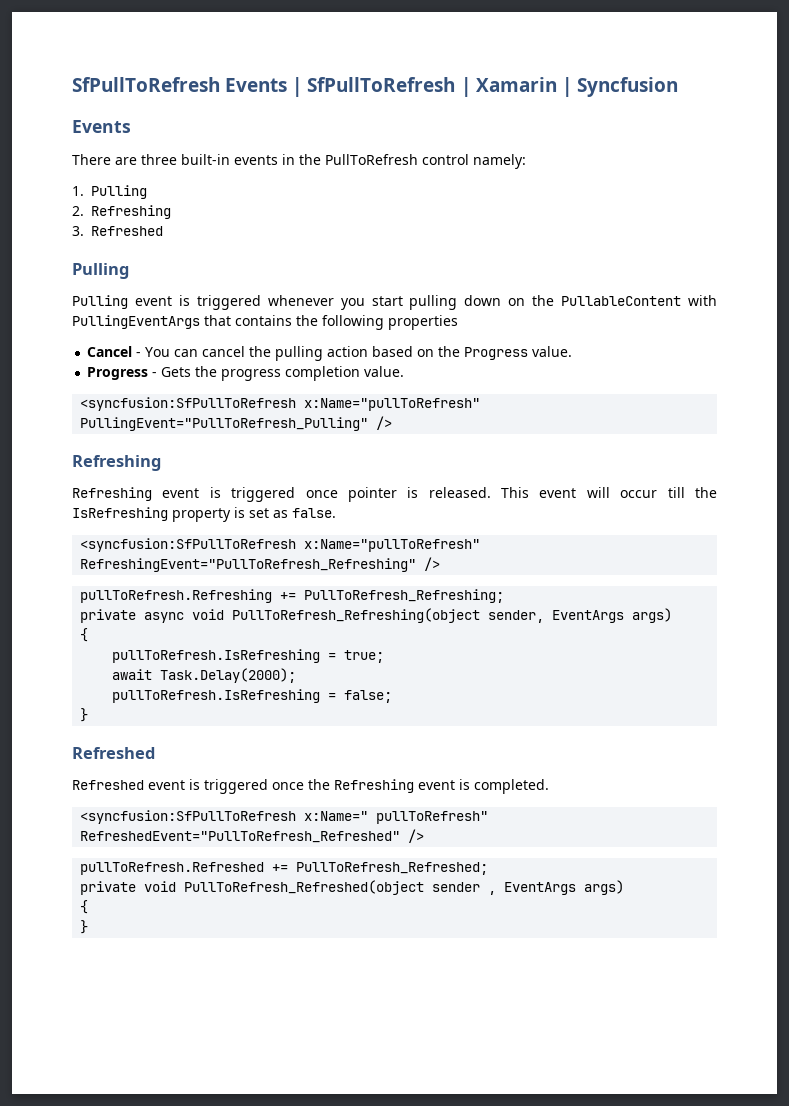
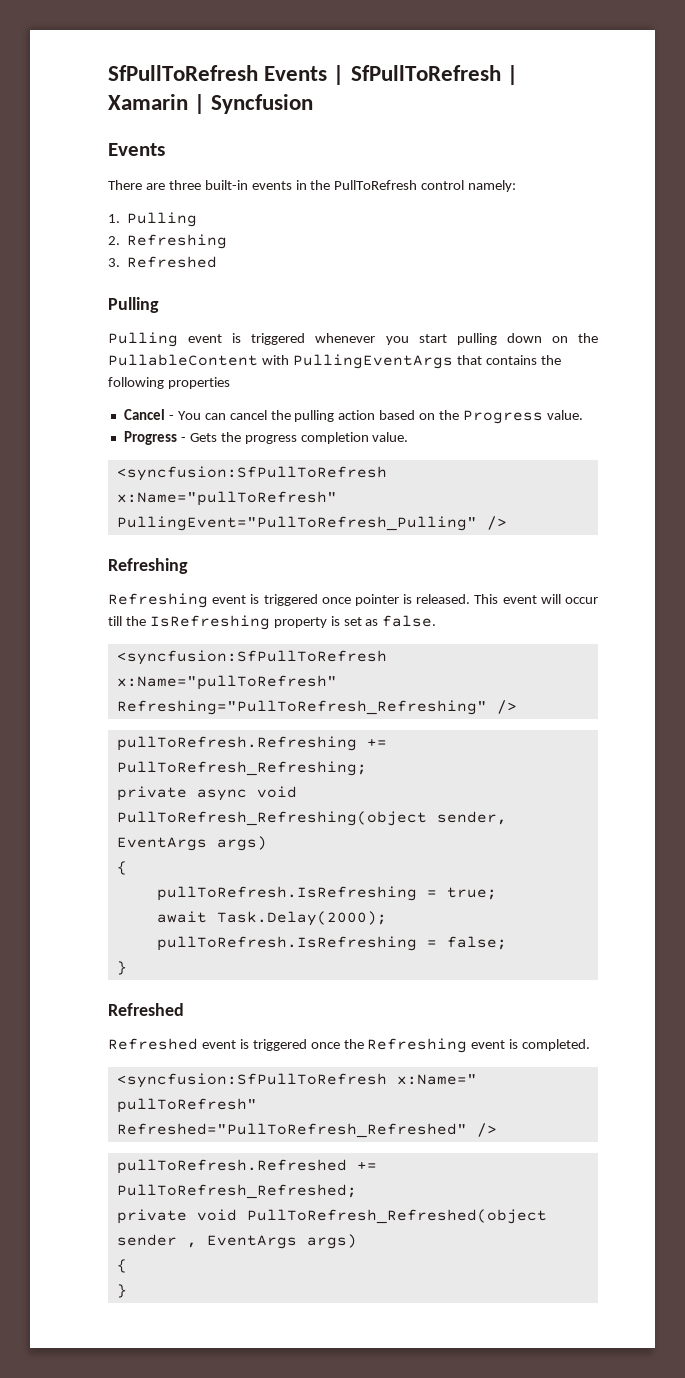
[80,558,417,572] RefreshingEvent="PullToRefresh_Refreshing" -> [116,700,487,715] Refreshing="PullToRefresh_Refreshing"
[80,831,401,843] RefreshedEvent="PullToRefresh_Refreshed" -> [116,1123,467,1138] Refreshed="PullToRefresh_Refreshed"

